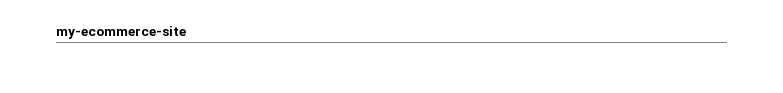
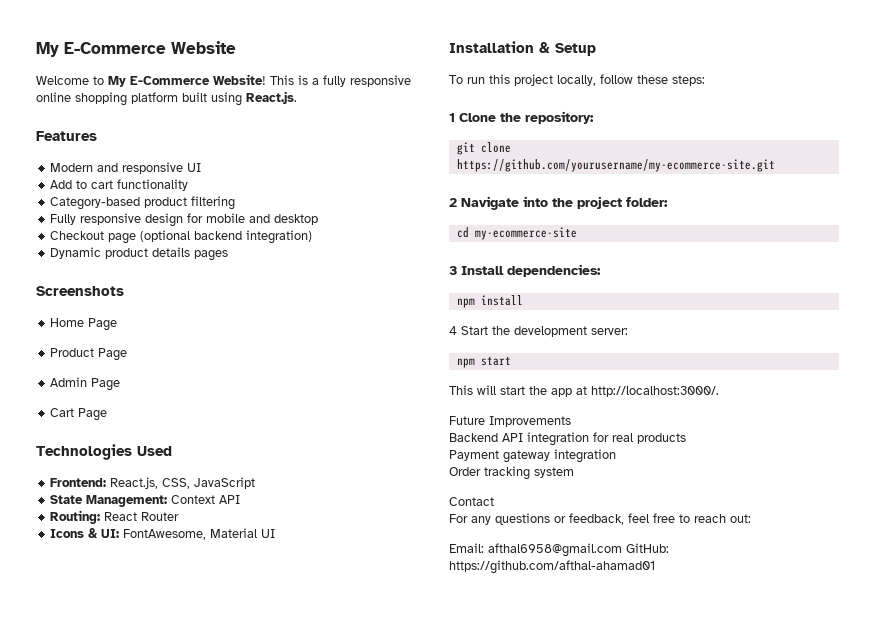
[56,26,186,39] my-ecommerce-site -> [36,41,236,57] [36,74,411,87] [36,91,297,106] [36,131,97,141] [50,162,202,174] [50,179,189,191] [50,196,236,210] [50,213,319,227] [50,230,313,244] [50,247,229,261] [36,286,124,296] [50,318,118,331] [50,348,128,361] [50,377,121,391] [50,408,108,421] [36,444,172,460] [50,477,256,489] [50,495,241,507] [50,510,180,524] [50,528,276,540] [449,41,596,56] [449,74,705,86] [449,111,594,124] [456,142,511,155] [456,159,775,172] [449,196,668,210] [456,227,577,240] [449,264,601,277] [456,295,523,308] [449,326,628,337] [456,356,511,368] [449,385,719,397] [449,416,571,427] [449,432,686,446] [449,449,616,463] [449,466,574,480] [449,497,494,506] [449,513,751,525] [449,543,669,557] [449,560,655,574] My E-Commerce Website // Welcome to My E-Commerce Website! This is a fully responsive online shopping platform built using React.js. // Features // Modern and responsive UI // Add to cart functionality // Category-based product filtering // Fully responsive design for mobile and desktop // Checkout page (optional backend integration) // Dynamic product details pages // Screenshots // Home Page // Product Page // Admin Page // Cart Page // Technologies Used // Frontend: React.js, CSS, JavaScript // State Management: Context API // Routing: React Router // Icons & UI: FontAwesome, Material UI // Installation & Setup // To run this project locally, follow these steps: // 1 Clone the repository: // git clone https://github.com/yourusername/my-ecommerce-site.git // 2 Navigate into the project folder: // cd my-ecommerce-site // 3 Install dependencies: // npm install // 4 Start the development server: // npm start // This will start the app at http://localhost:3000/. // Future Improvements // Backend API integration for real products // Payment gateway integration // Order tracking system // Contact // For any questions or feedback, feel free to reach out: // Email: afthal6958@gmail.com GitHub: https://github.com/afthal-ahamad01

